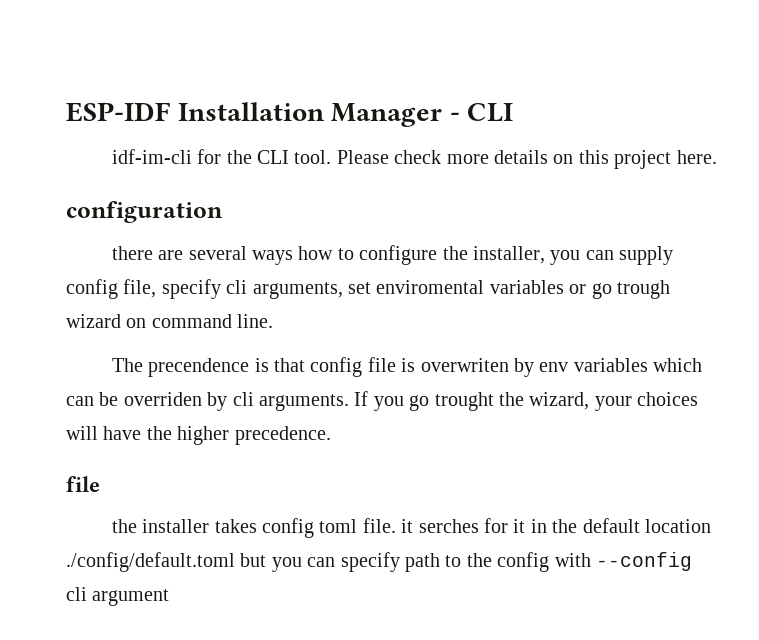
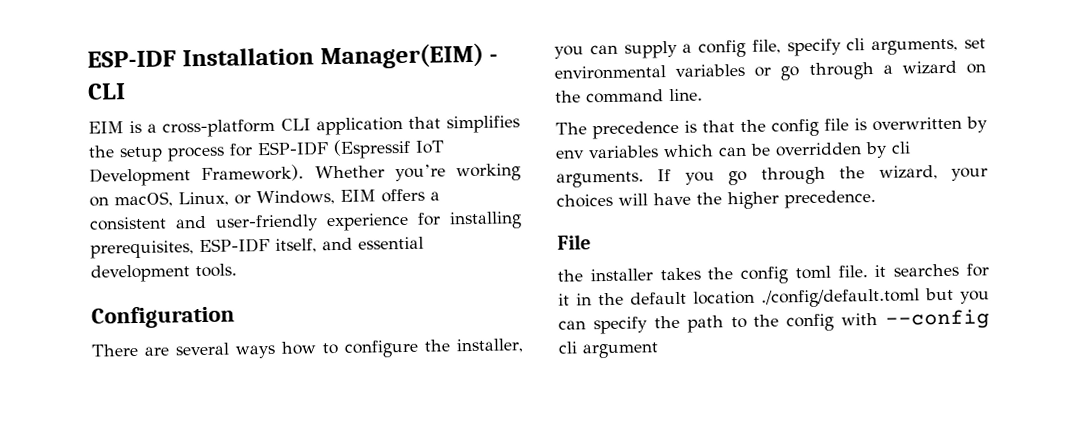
[331,103,443,127] Manager -> [319,42,484,70] Manager(EIM)
[111,149,717,169] [66,201,223,223] [111,246,153,260] idf-im-cli for the CLI tool. Please check more details on this project here. // configuration // there -> [88,115,520,138] [88,138,445,163] [89,163,521,187] [89,188,440,208] [89,211,522,232] [90,236,424,259] [90,263,237,283] [91,305,235,329] [91,343,138,357] EIM is a cross-platform CLI application that simplifies the setup process for ESP-IDF (Espressif IoT Development Framework). Whether you’re working on macOS, Linux, or Windows, EIM offers a consistent and user-friendly experience for installing prerequisites, ESP-IDF itself, and essential development tools. // Configuration // There
(674, 255) none -> [682,43,693,53] a
[376,280,485,294] enviromental -> [554,65,666,80] environmental
[616,280,670,299] trough -> [808,62,893,80] through a
(147, 323) none -> [555,90,581,103] the
[148,358,250,377] precendence -> [592,120,679,140] precedence
(306, 365) none -> [740,119,766,132] the
[420,358,509,372] overwriten -> [872,116,962,132] overwritten
[123,392,202,406] overriden -> [775,142,862,157] overridden
[434,392,494,411] trought -> [760,166,826,185] through
[66,476,100,492] file -> [557,234,591,250] File
(257, 526) none -> [707,267,734,280] the
[418,519,479,533] serches -> [893,263,960,277] searches
(400, 562) none -> [653,315,680,329] the

